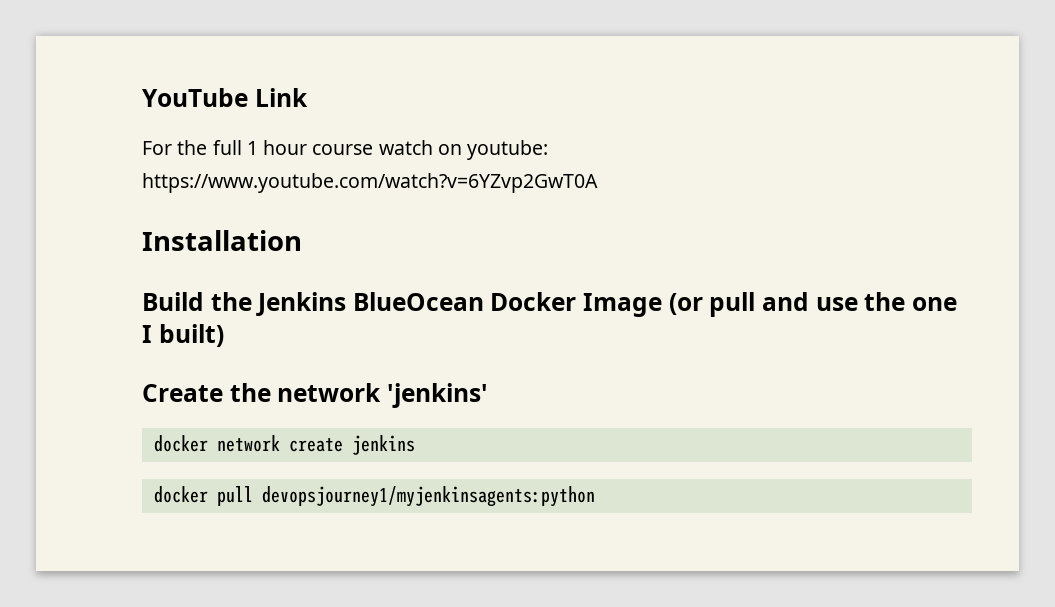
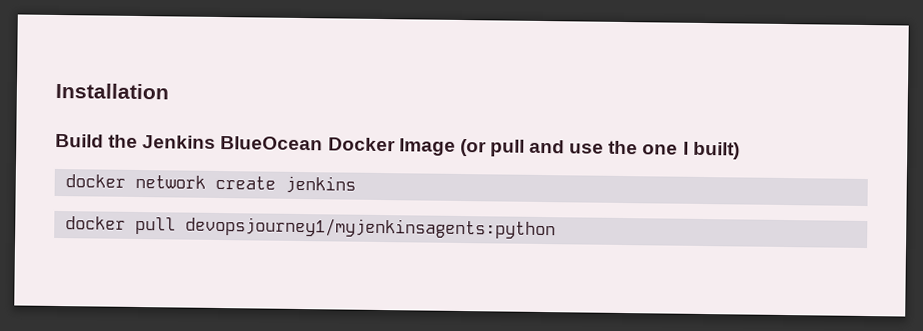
[142,88,308,107] [142,140,549,160] [142,173,598,193] YouTube Link // For the full 1 hour course watch on youtube: https://www.youtube.com/watch?v=6YZvp2GwT0A // -> (55, 91) none
[142,383,488,408] // Create the network 'jenkins' -> (740, 150) none

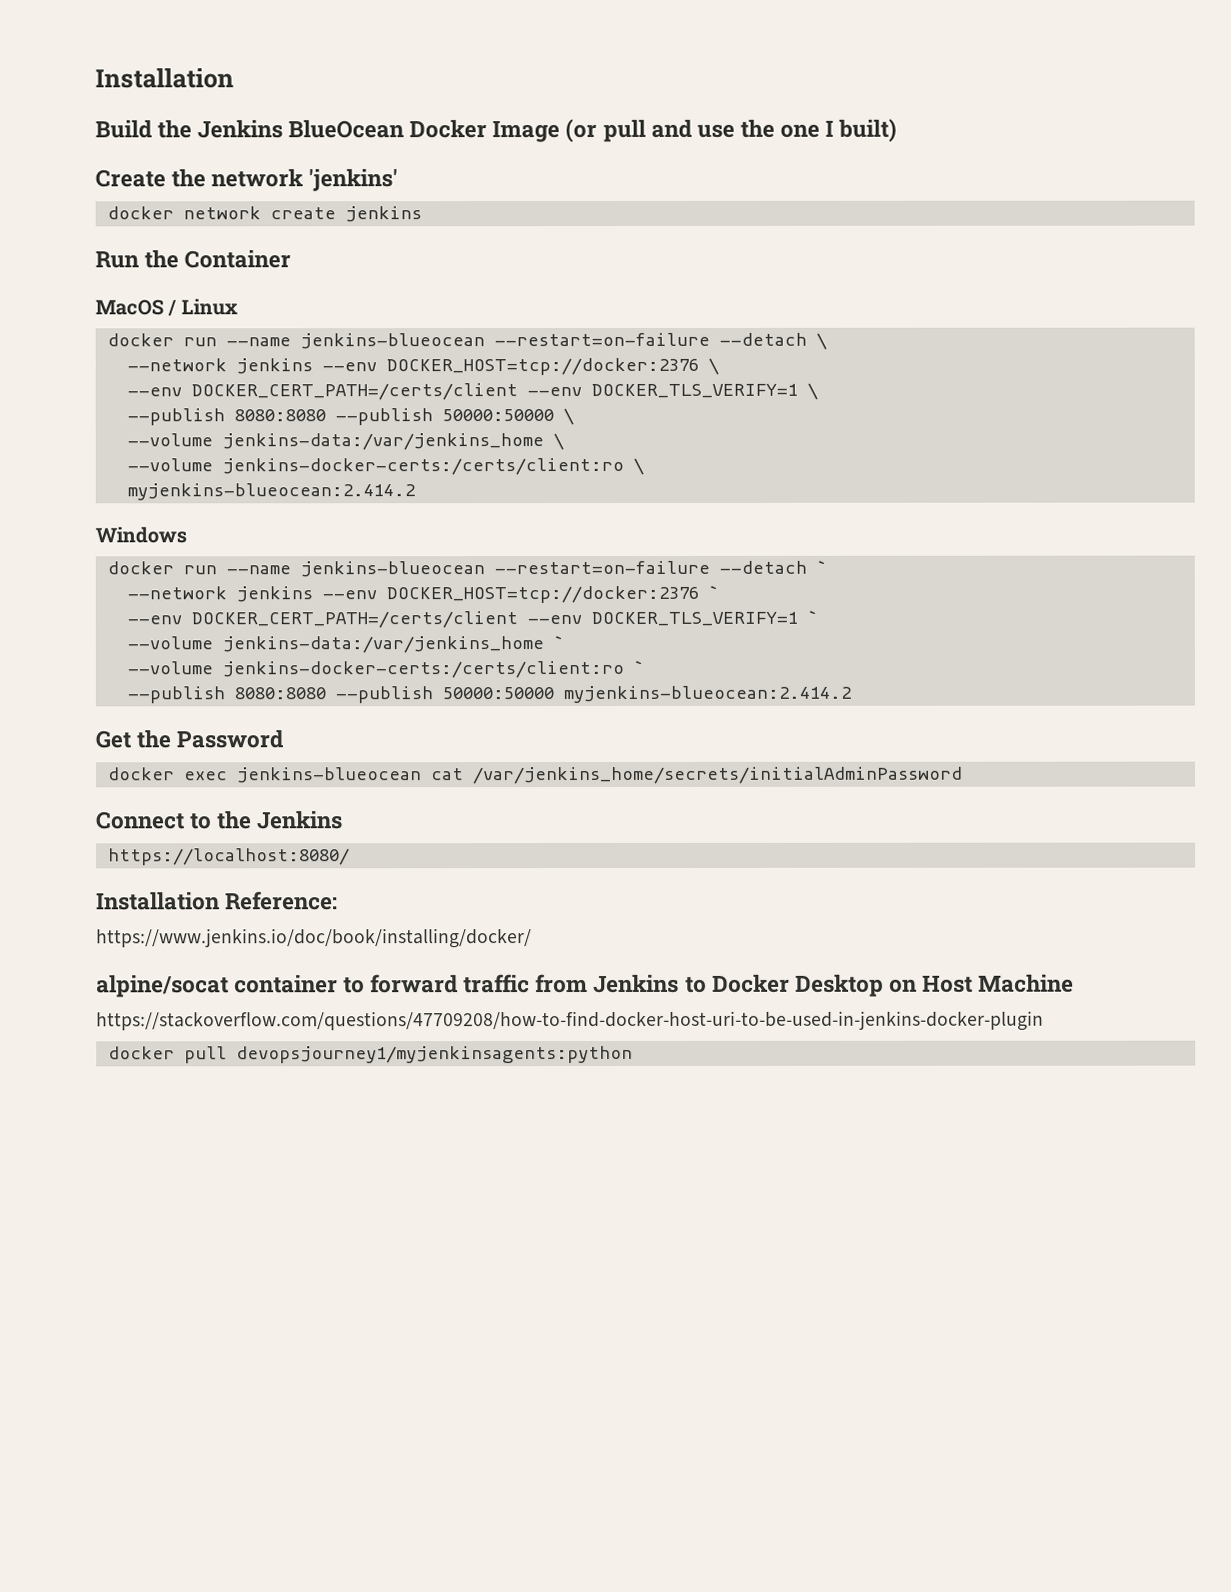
(740, 150) none -> [95,168,399,192] // Create the network 'jenkins'
(356, 184) none -> [95,249,292,269] [95,298,238,317] [106,332,827,350] [126,357,719,376] [126,382,818,401] [126,408,574,426] [126,433,564,451] [126,457,644,476] [126,483,415,501] [95,526,187,544] [106,560,827,578] [126,585,719,604] [126,610,818,629] [126,636,564,654] [126,660,644,679] [126,685,851,704] [95,729,284,749] [106,766,962,785] [96,810,344,830] [107,848,350,866] [96,891,339,911] [96,928,532,949] [96,973,1074,998] [96,1010,1044,1032] // Run the Container // MacOS / Linux // docker run --name jenkins-blueocean --restart=on-failure --detach \ // --network jenkins --env DOCKER_HOST=tcp://docker:2376 \ // --env DOCKER_CERT_PATH=/certs/client --env DOCKER_TLS_VERIFY=1 \ // --publish 8080:8080 --publish 50000:50000 \ // --volume jenkins-data:/var/jenkins_home \ // --volume jenkins-docker-certs:/certs/client:ro \ // myjenkins-blueocean:2.414.2 // Windows // docker run --name jenkins-blueocean --restart=on-failure --detach ` // --network jenkins --env DOCKER_HOST=tcp://docker:2376 ` // --env DOCKER_CERT_PATH=/certs/client --env DOCKER_TLS_VERIFY=1 ` // --volume jenkins-data:/var/jenkins_home ` // --volume jenkins-docker-certs:/certs/client:ro ` // --publish 8080:8080 --publish 50000:50000 myjenkins-blueocean:2.414.2 // Get the Password // docker exec jenkins-blueocean cat /var/jenkins_home/secrets/initialAdminPassword // Connect to the Jenkins // https://localhost:8080/ // Installation Reference: // https://www.jenkins.io/doc/book/installing/docker/ // alpine/socat container to forward traffic from Jenkins to Docker Desktop on Host Machine // https://stackoverflow.com/questions/47709208/how-to-find-docker-host-uri-to-be-used-in-jenkins-docker-plugin

